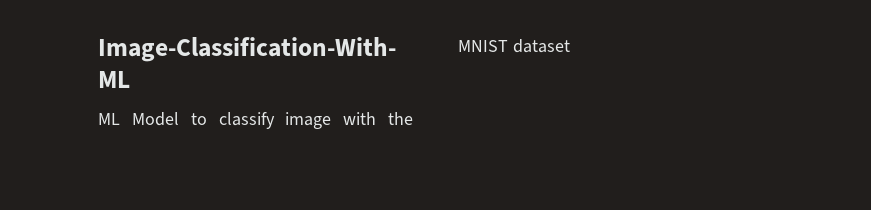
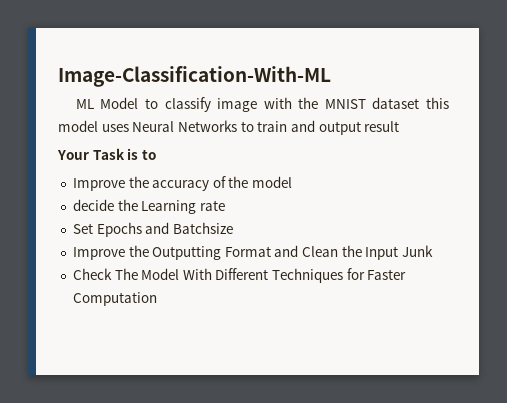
(570, 46) none -> [426,97,450,109] [58,120,400,135] [57,148,156,160] [72,176,293,191] [72,199,225,214] [72,222,233,237] [72,245,434,260] [72,268,407,283] [72,292,157,306] this model uses Neural Networks to train and output result // Your Task is to // Improve the accuracy of the model // decide the Learning rate // Set Epochs and Batchsize // Improve the Outputting Format and Clean the Input Junk // Check The Model With Different Techniques for Faster Computation

